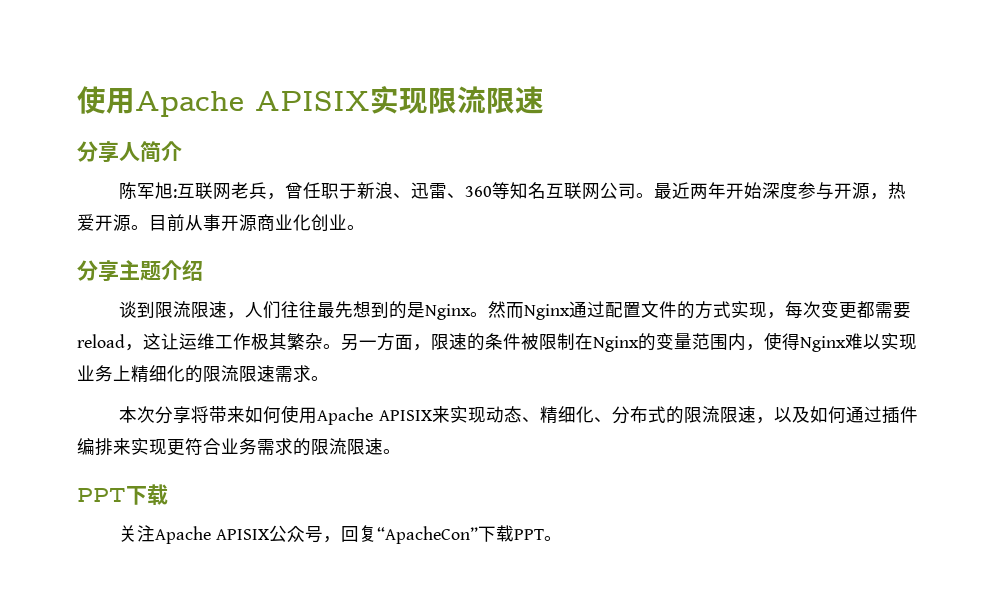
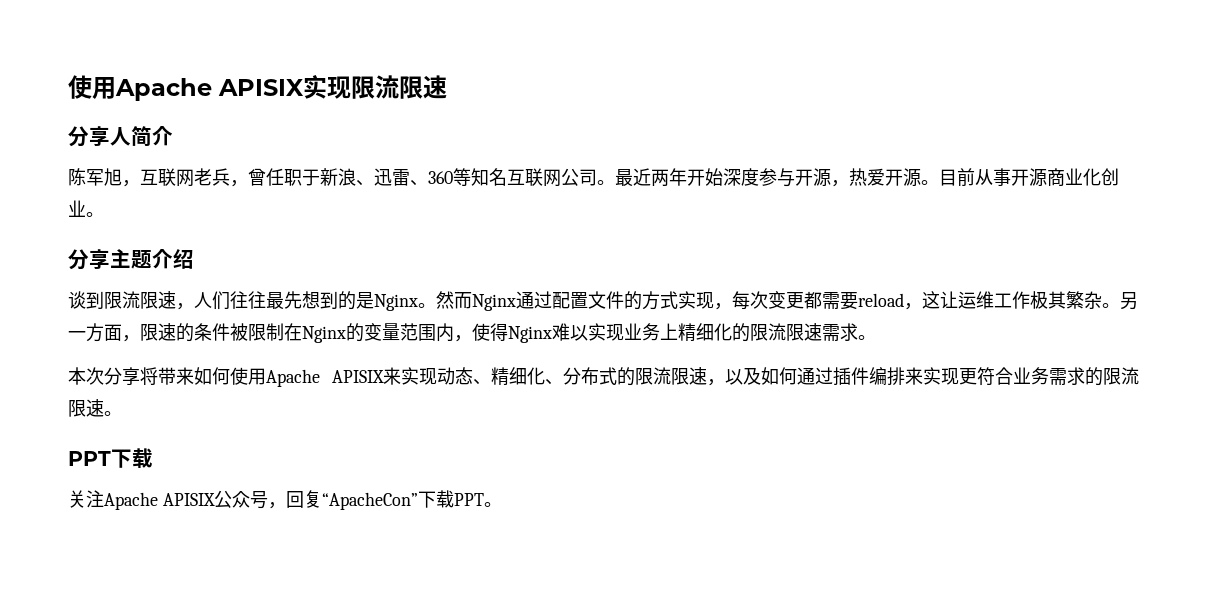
[172,189,177,198] : -> [122,180,140,187] ，

